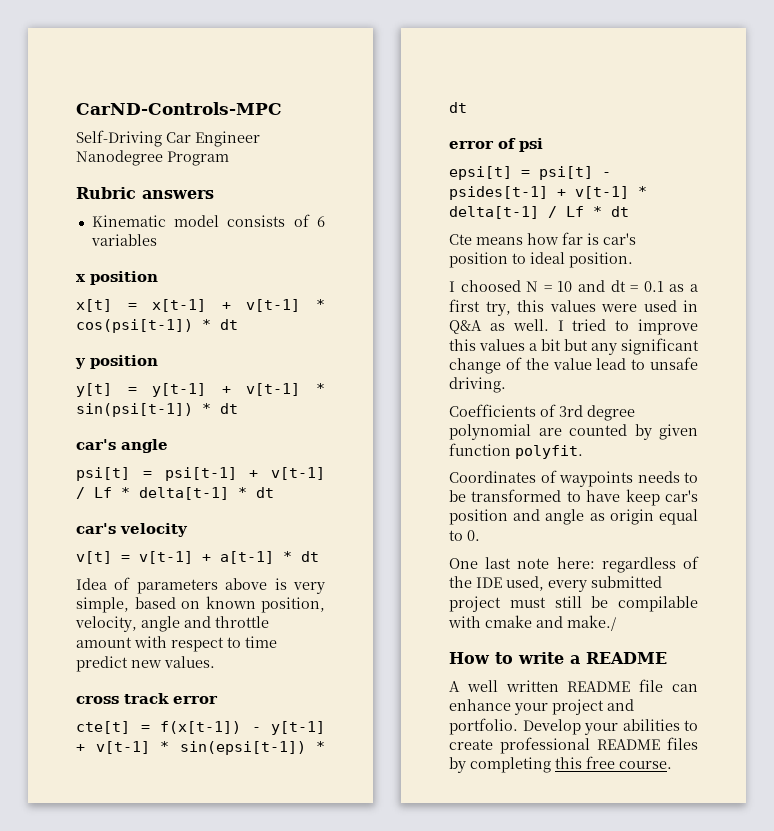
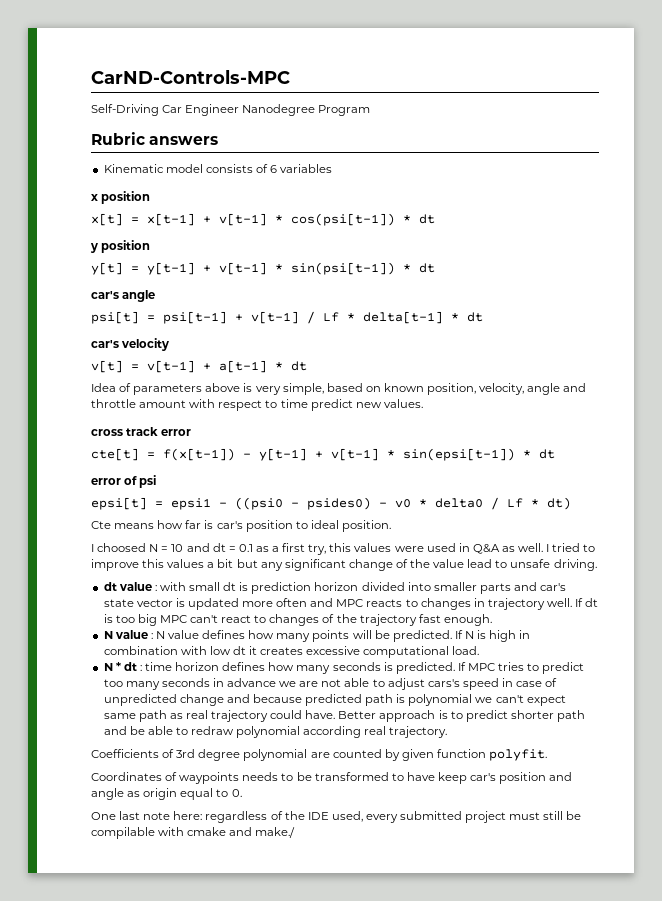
[539,166,611,180] [449,186,647,200] [449,206,629,219] psi[t] - psides[t-1] + v[t-1] * delta[t-1] / Lf * dt -> [171,497,571,510] epsi1 - ((psi0 - psides0) - v0 * delta0 / Lf * dt)
(506, 385) none -> [103,582,567,594] [103,598,599,610] [103,614,492,626] [103,630,531,642] [103,646,480,658] [103,662,585,674] [103,678,558,690] [103,694,566,706] [103,710,586,722] [103,726,448,738] // dt value : with small dt is prediction horizon divided into smaller parts and car's state vector is updated more often and MPC reacts to changes in trajectory well. If dt is too big MPC can't react to changes of the trajectory fast enough. // N value : N value defines how many points will be predicted. If N is high in combination with low dt it creates excessive computational load. // N * dt : time horizon defines how many seconds is predicted. If MPC tries to predict too many seconds in advance we are not able to adjust cars's speed in case of unpredicted change and because predicted path is polynomial we can't expect same path as real trajectory could have. Better approach is to predict shorter path and be able to redraw polynomial according real trajectory.
[449,652,667,664] [449,679,698,692] [449,699,634,715] [449,718,698,735] [449,737,698,754] [449,756,672,773] // How to write a README // A well written README file can enhance your project and portfolio. Develop your abilities to create professional README files by completing this free course. -> (296, 832) none

